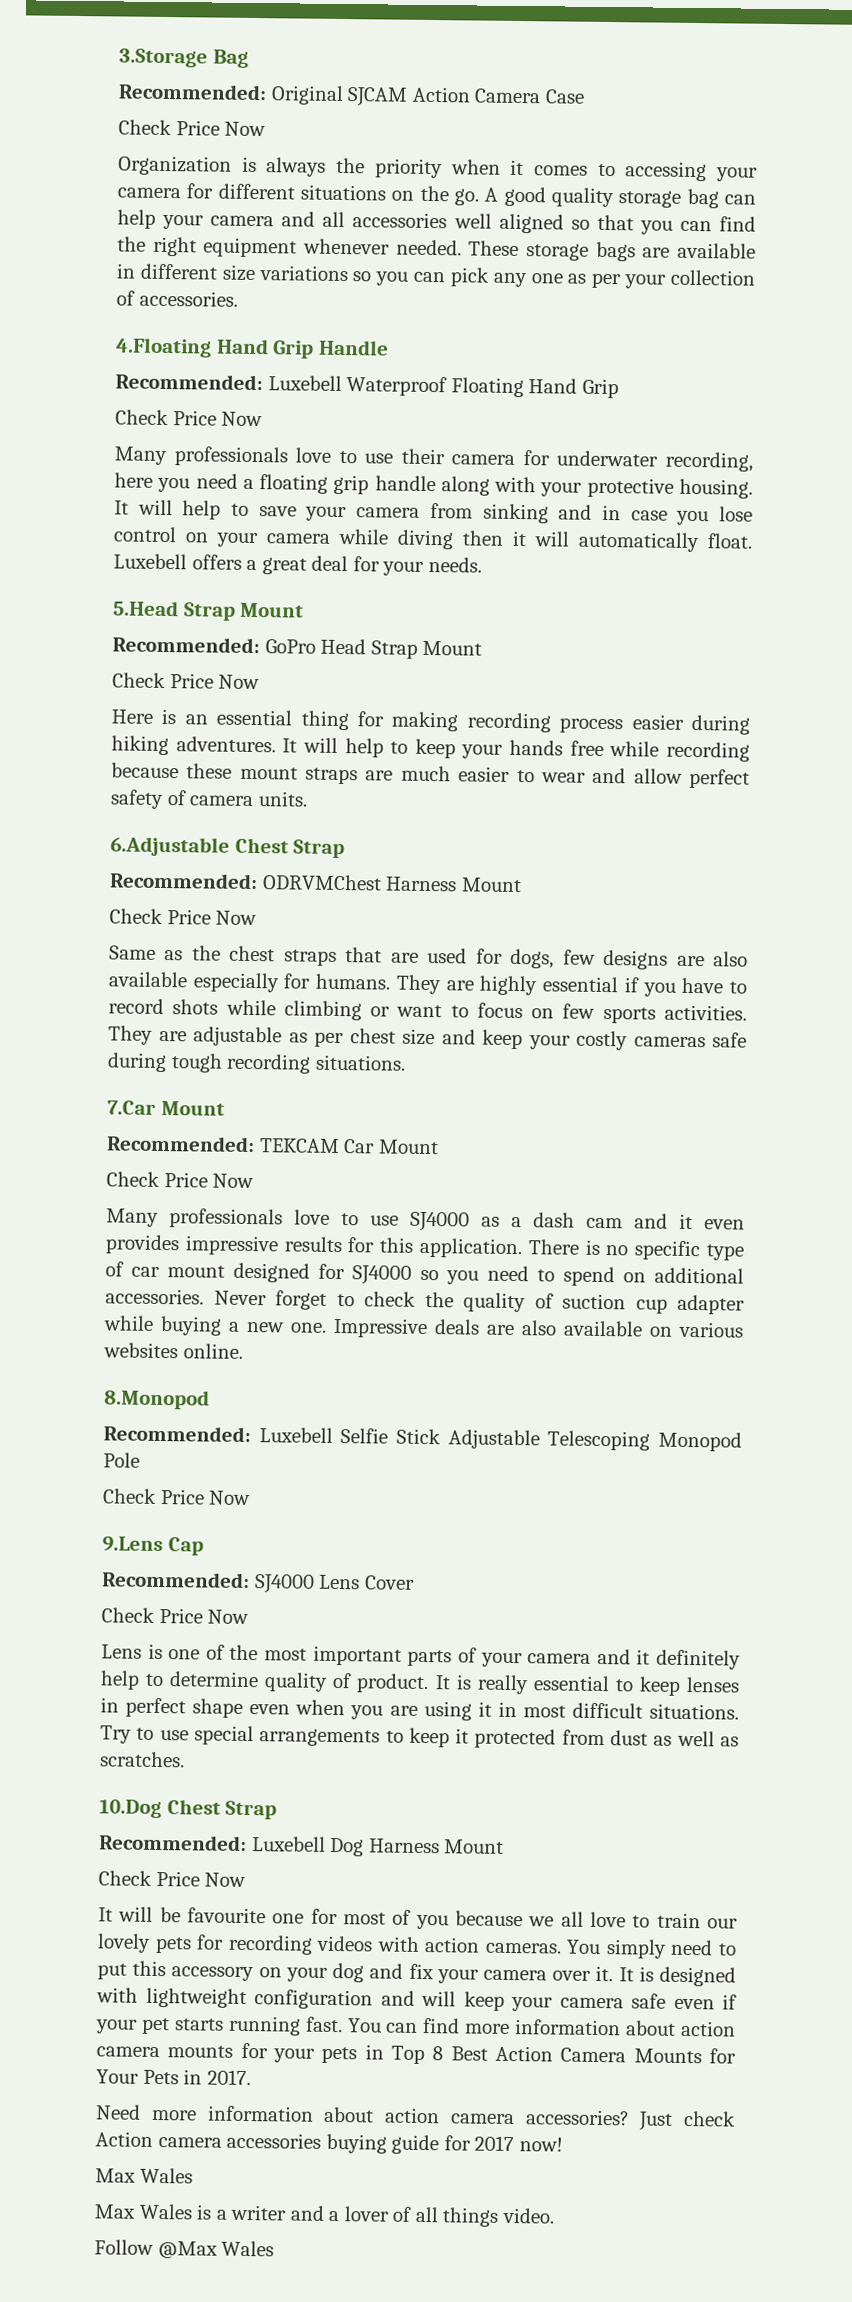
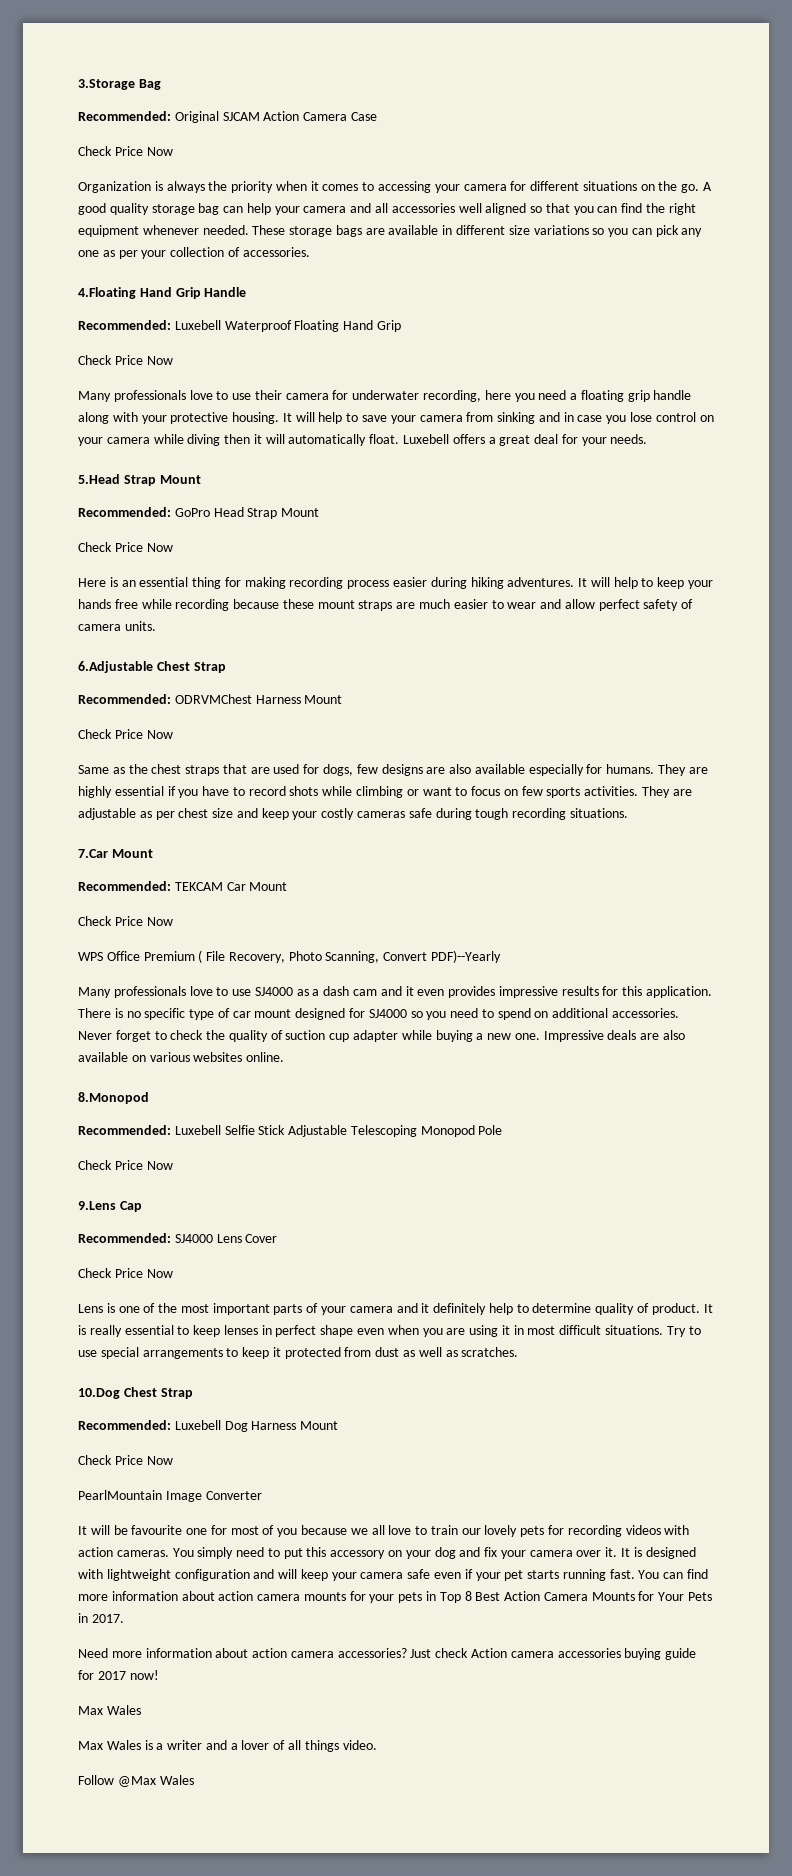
(255, 1181) none -> [78,950,502,963] // WPS Office Premium ( File Recovery, Photo Scanning, Convert PDF)--Yearly
(247, 1880) none -> [78,1490,262,1502] // PearlMountain Image Converter

